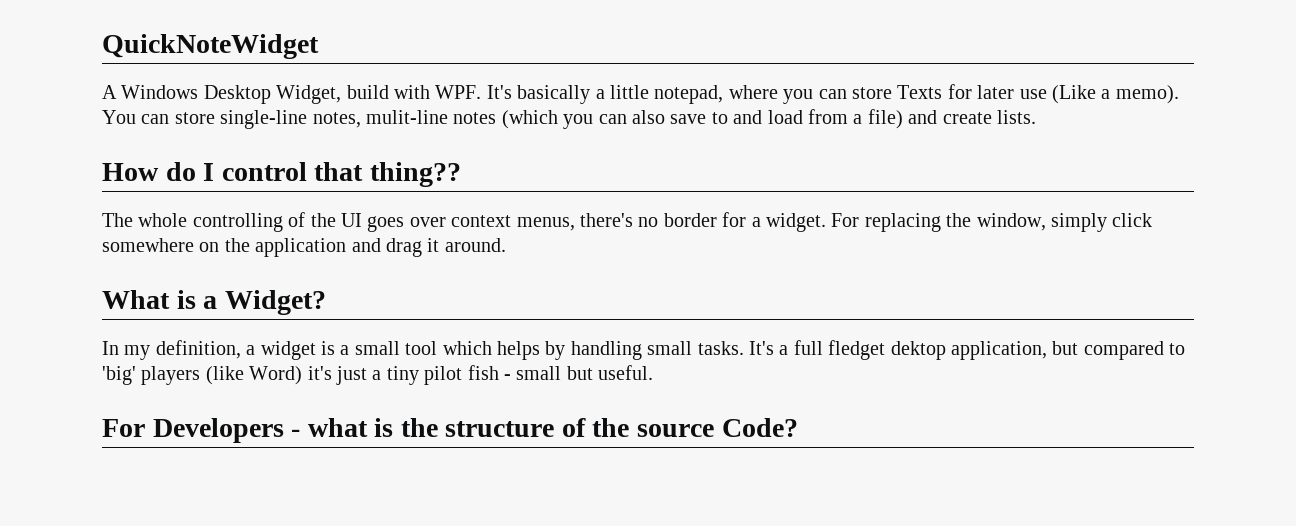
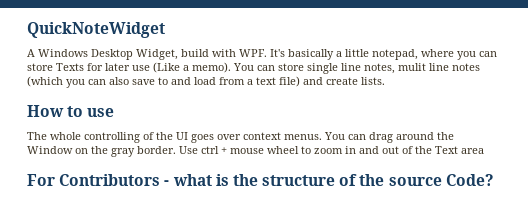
[220,110,448,129] single-line notes, mulit-line -> [307,63,449,74] single line notes, mulit line
(863, 119) none -> [256,77,276,85] text
[165,162,461,187] do I control that thing?? -> [67,106,115,117] to use
[516,212,1153,232] [102,238,506,257] [102,290,326,315] [102,340,1186,360] [102,365,654,385] [102,418,284,443] menus, there's no border for a widget. For replacing the window, simply click somewhere on the application and drag it around. // What is a Widget? // In my definition, a widget is a small tool which helps by handling small tasks. It's a full fledget dektop application, but compared to 'big' players (like Word) it's just a tiny pilot fish - small but useful. // For Developers -> [284,132,454,143] [27,146,484,157] [27,174,161,186] menus. You can drag around the Window on the gray border. Use ctrl + mouse wheel to zoom in and out of the Text area // For Contributors

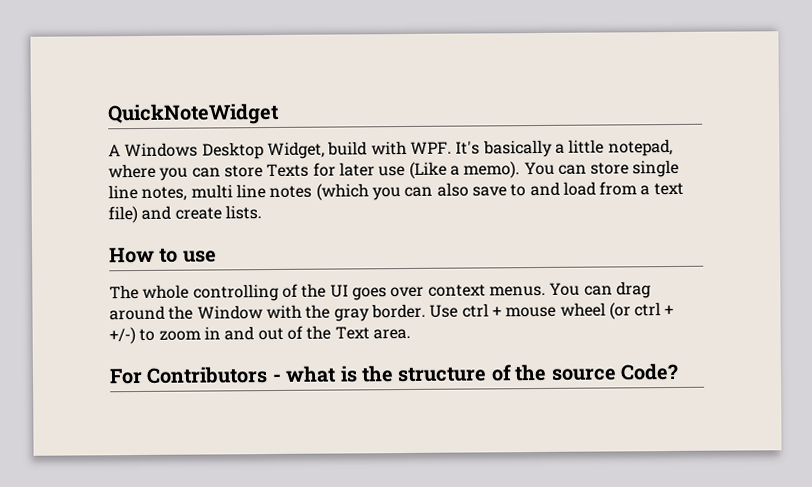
[398,63,426,71] mulit -> [190,184,233,199] multi
[75,148,88,154] on -> [265,304,302,320] with
(299, 150) none -> [608,302,675,320] [109,327,136,345] (or ctrl + +/-)
[461,148,484,154] area -> [372,328,411,340] area.

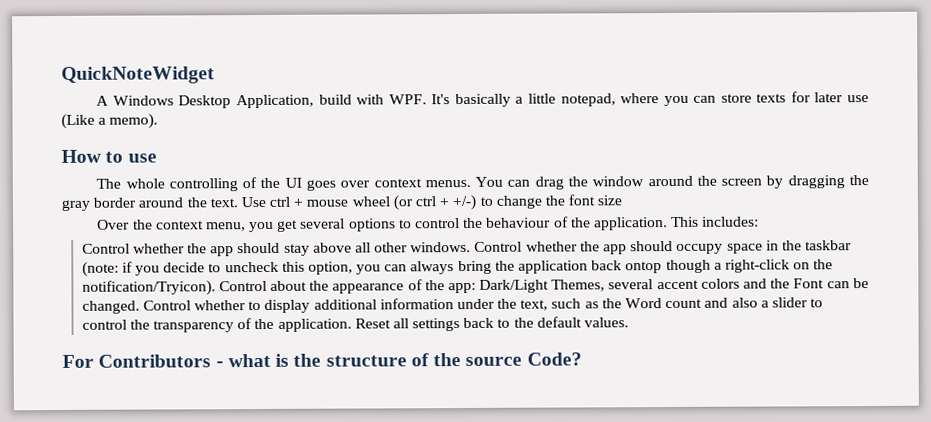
[266,141,325,160] Widget, -> [236,94,315,109] Application,
[266,163,310,178] Texts -> [756,93,787,103] texts
[523,159,680,178] [108,181,684,201] [108,205,262,224] You can store single line notes, multi line notes (which you can also save to and load from a text file) and create lists. -> (159, 121) none
[109,303,426,322] around the Window with the gray border. -> [568,175,870,189] [61,197,238,211] the window around the screen by dragging the gray border around the text.
[158,325,411,341] zoom in and out of the Text area. -> [495,194,623,209] [97,216,760,233] [81,240,853,257] [81,259,834,277] [81,278,869,296] [81,297,824,314] [81,316,630,333] change the font size // Over the context menu, you get several options to control the behaviour of the application. This includes: // Control whether the app should stay above all other windows. Control whether the app should occupy space in the taskbar (note: if you decide to uncheck this option, you can always bring the application back ontop though a right-click on the notification/Tryicon). Control about the appearance of the app: Dark/Light Themes, several accent colors and the Font can be changed. Control whether to display additional information under the text, such as the Word count and also a slider to control the transparency of the application. Reset all settings back to the default values.

